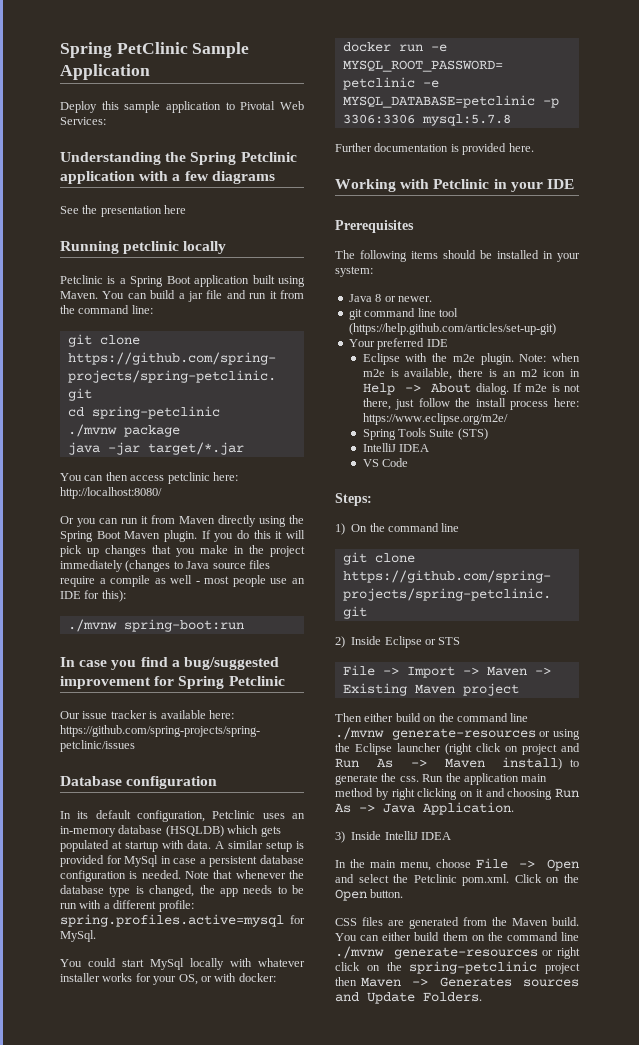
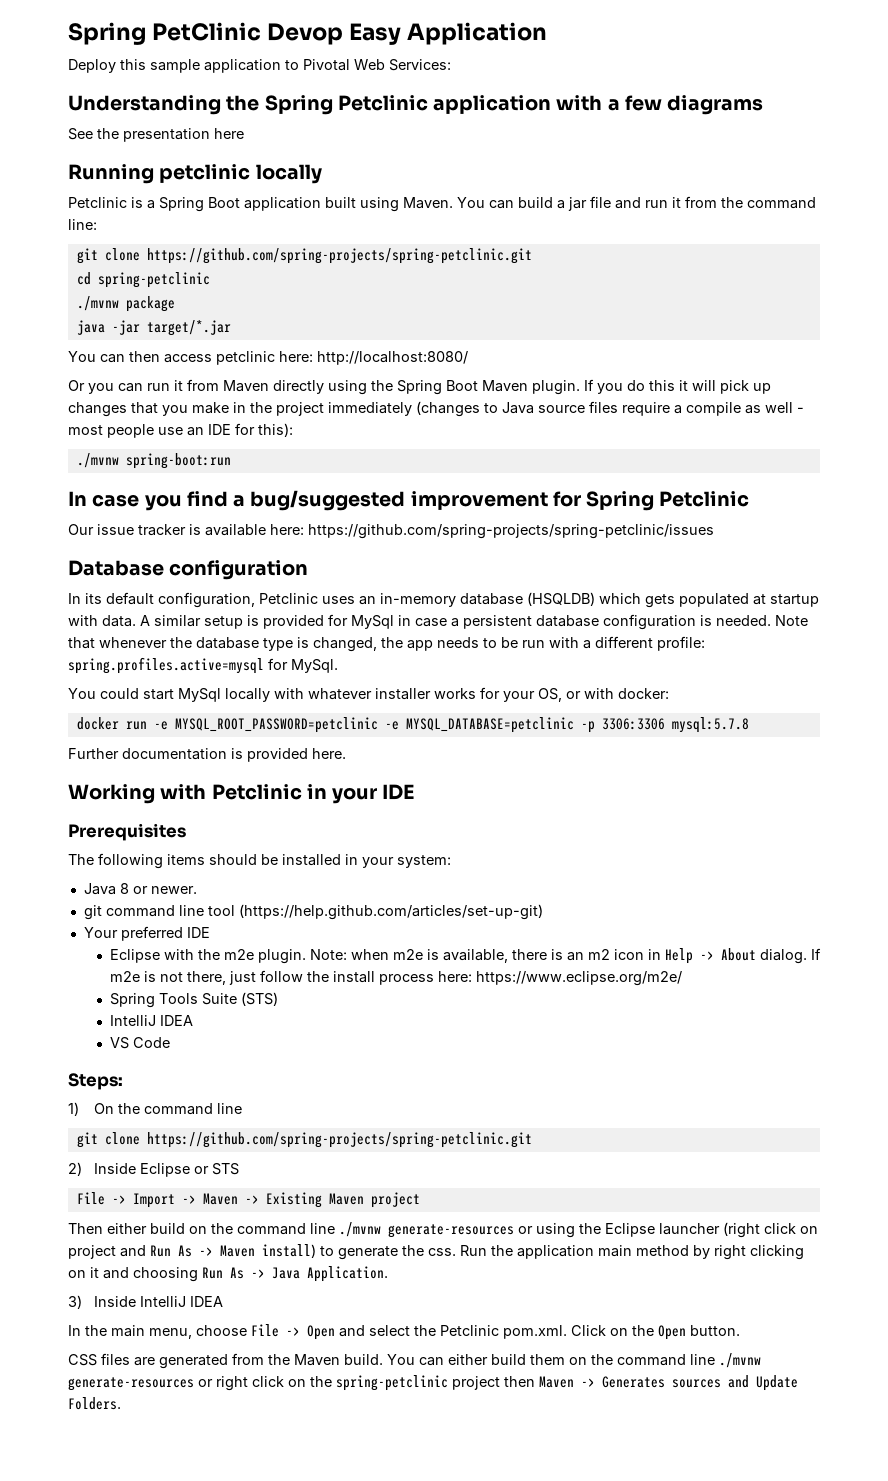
[192,42,250,58] Sample -> [267,23,402,45] Devop Easy

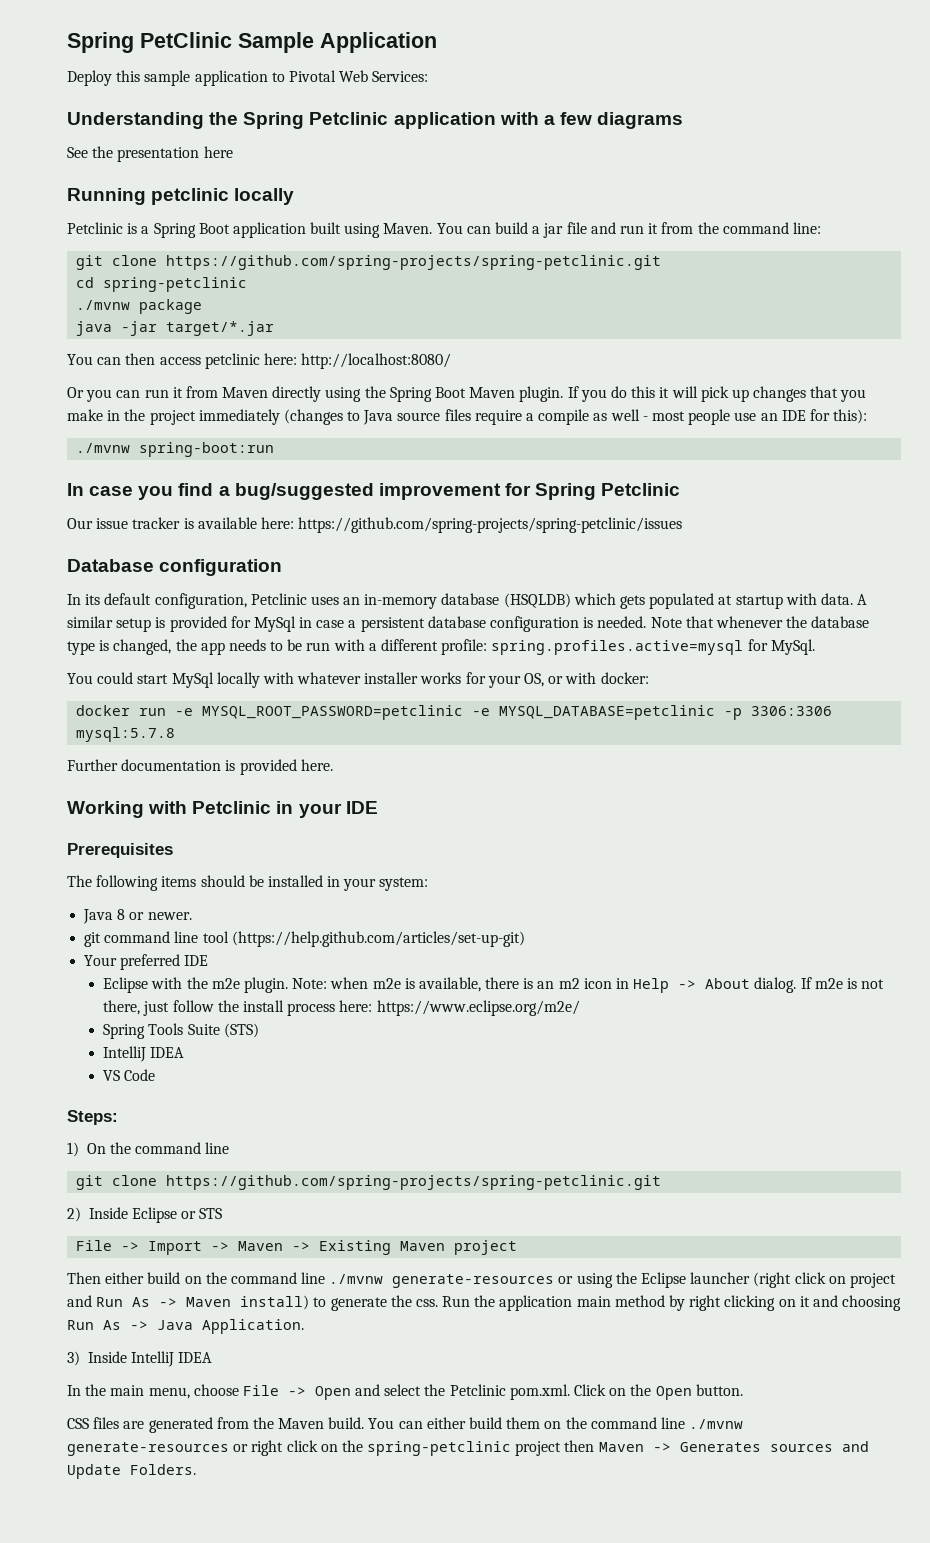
[267,23,402,45] Devop Easy -> [238,32,314,53] Sample

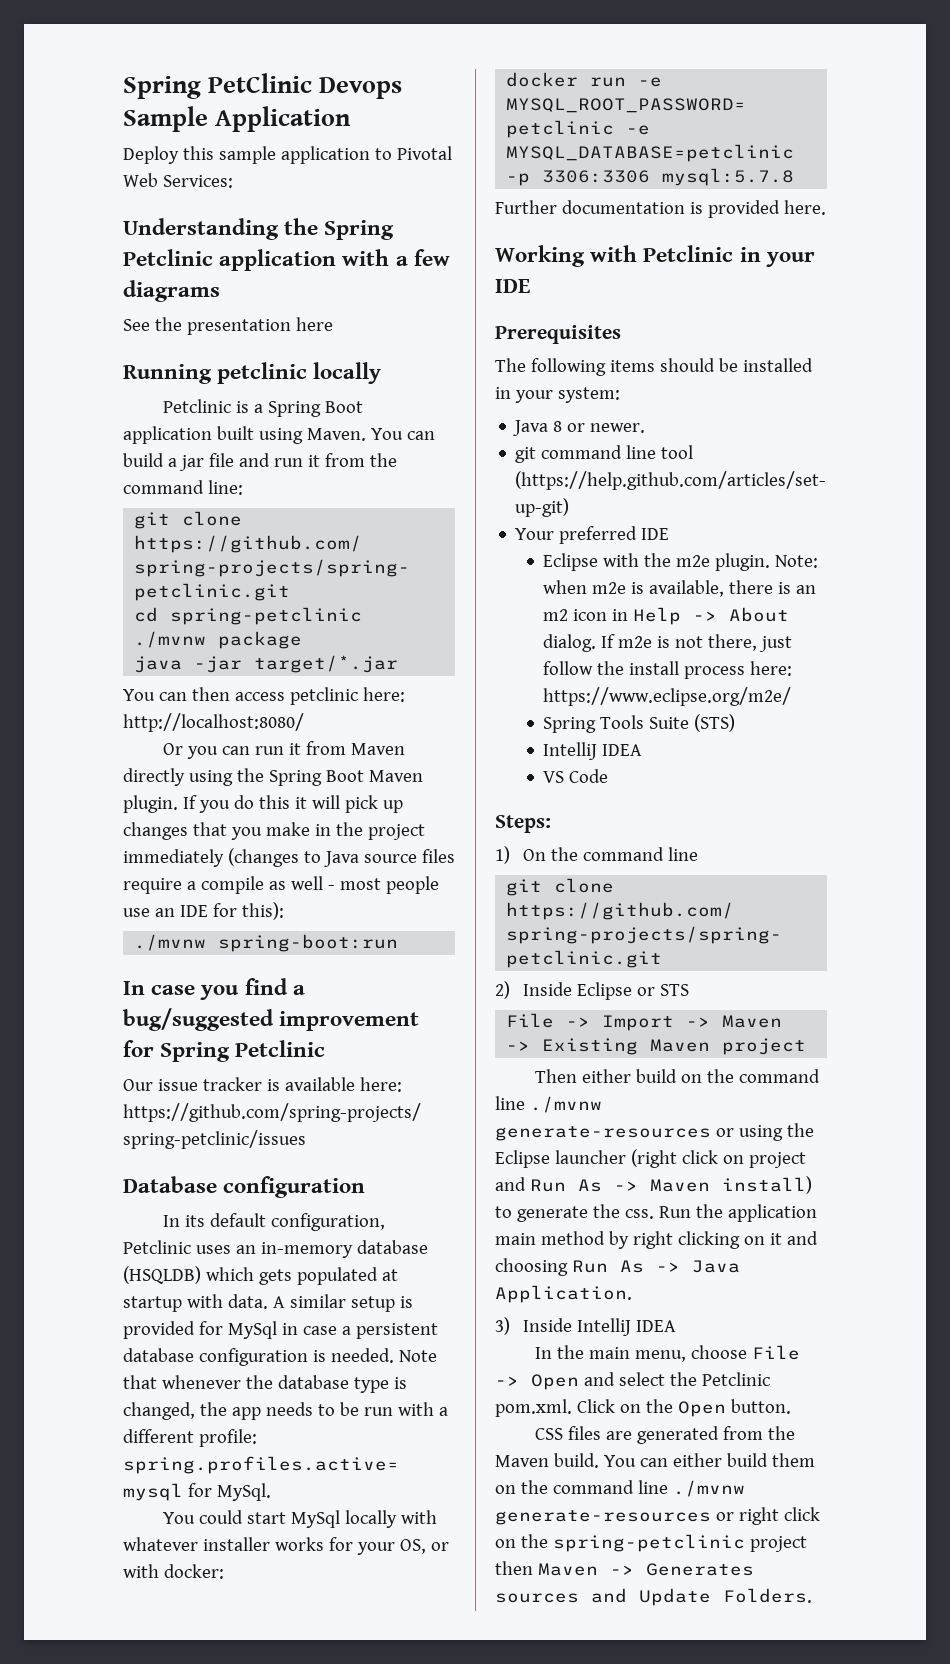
(232, 40) none -> [319,77,403,99] Devops

